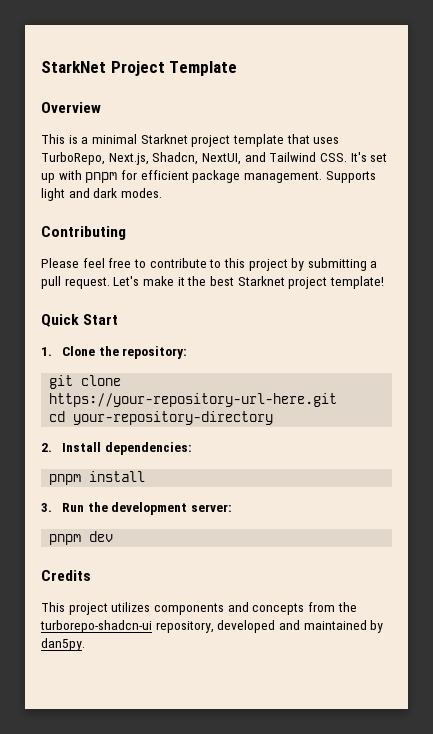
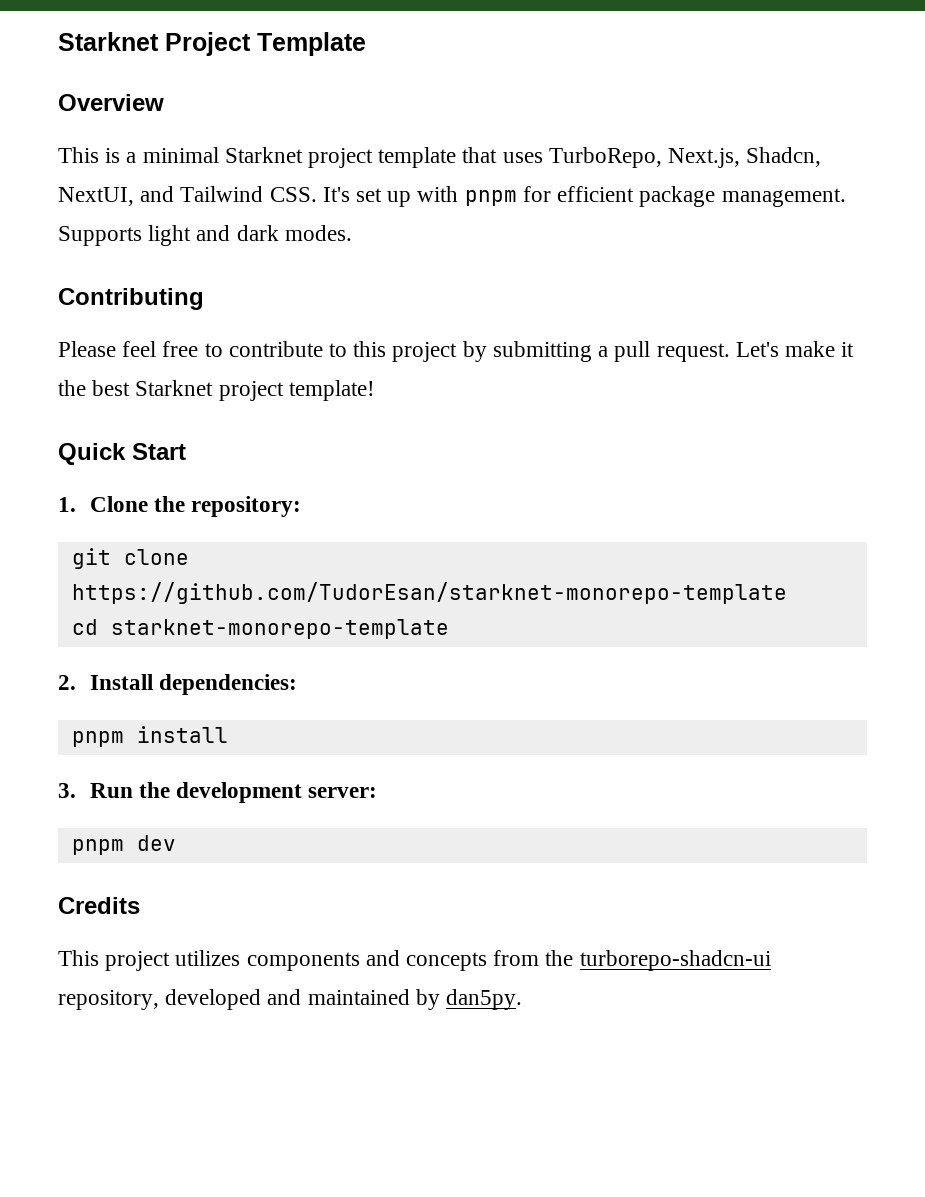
[41,61,106,73] StarkNet -> [58,32,159,51] Starknet
[49,393,338,407] https://your-repository-url-here.git -> [71,582,787,604] https://github.com/TudorEsan/starknet-monorepo-template
[73,411,274,425] your-repository-directory -> [110,619,449,639] starknet-monorepo-template

